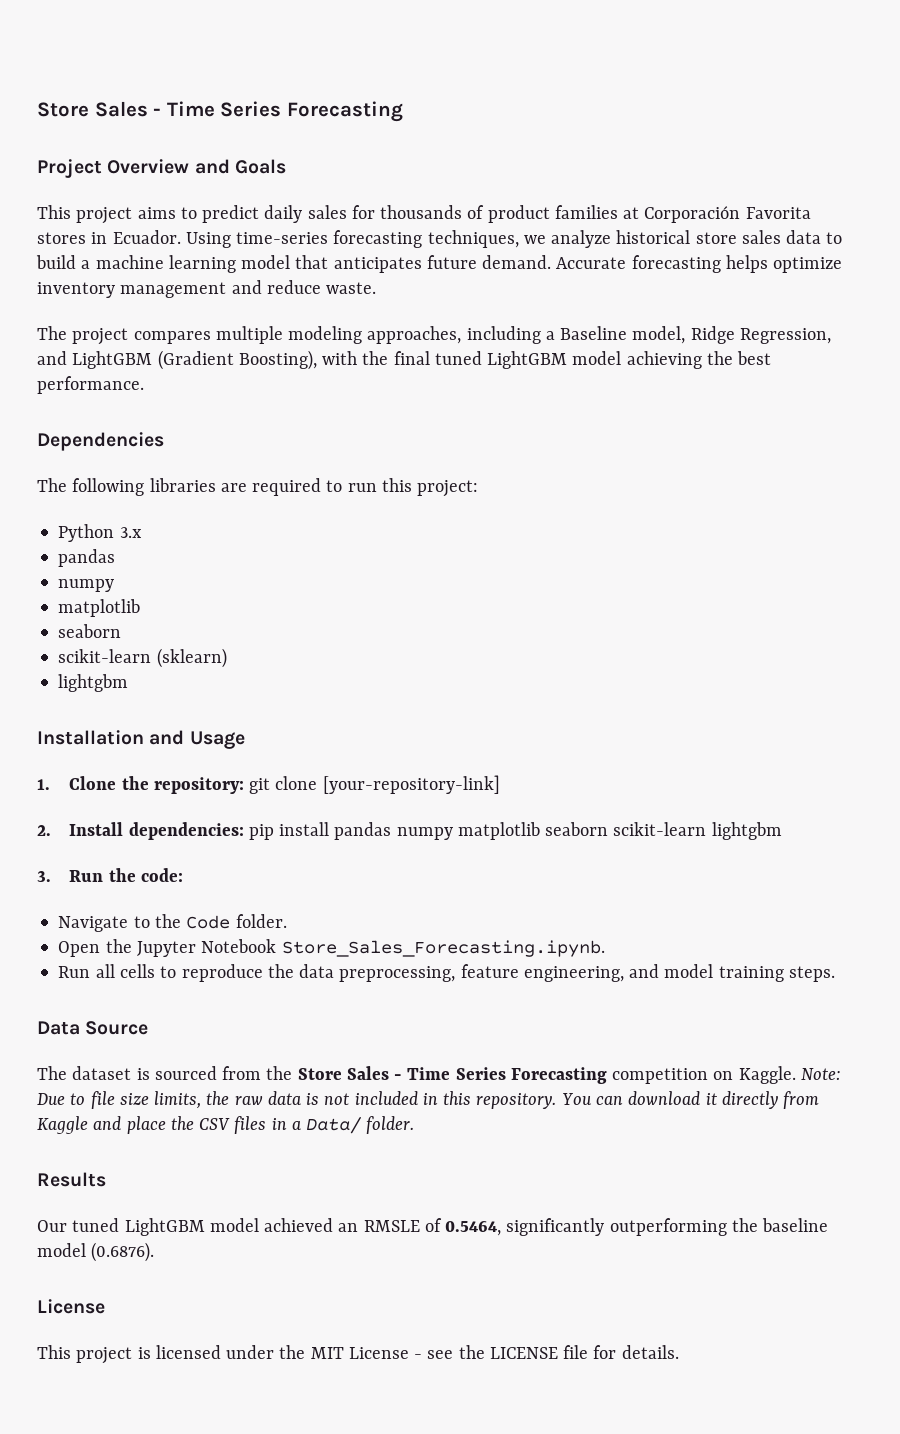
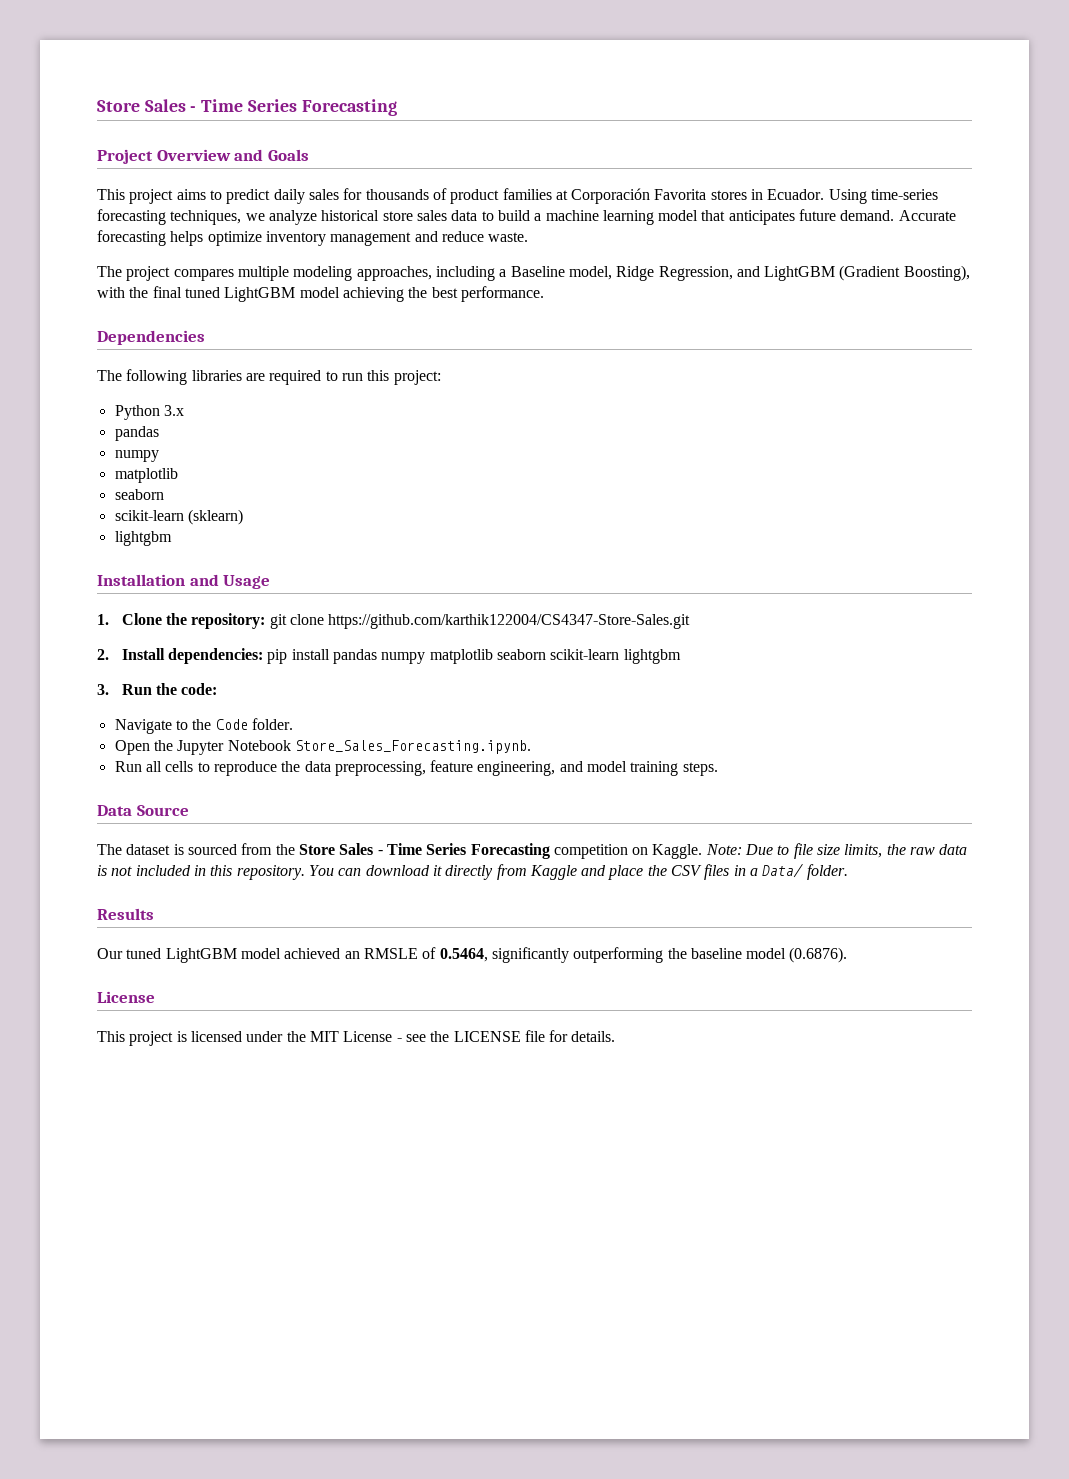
[322,775,500,794] [your-repository-link] -> [328,614,691,629] https://github.com/karthik122004/CS4347-Store-Sales.git

